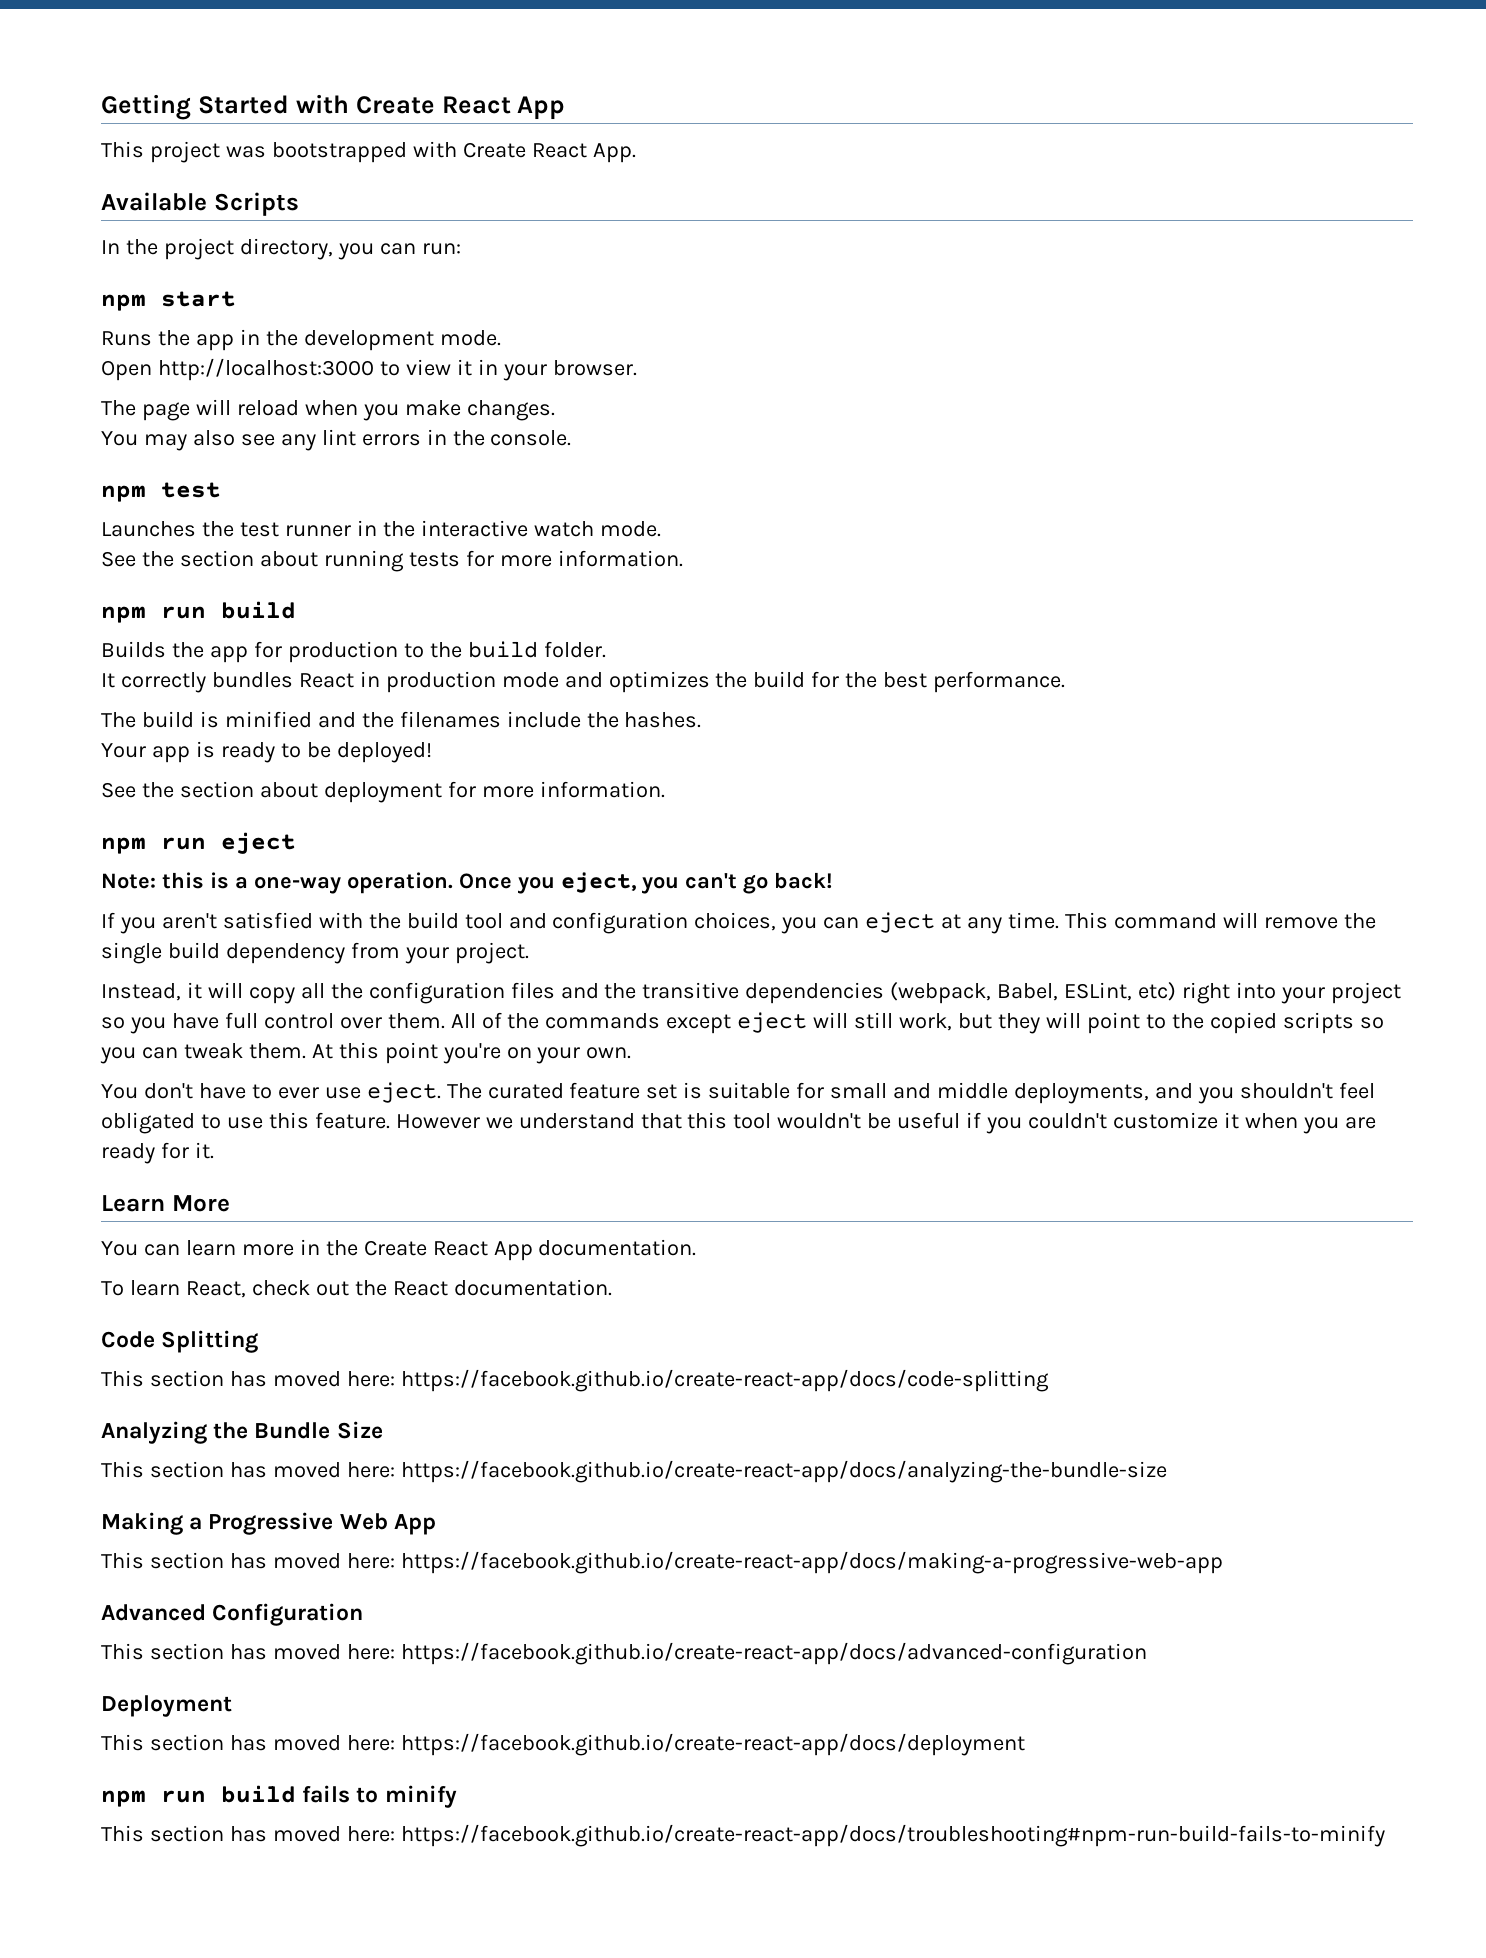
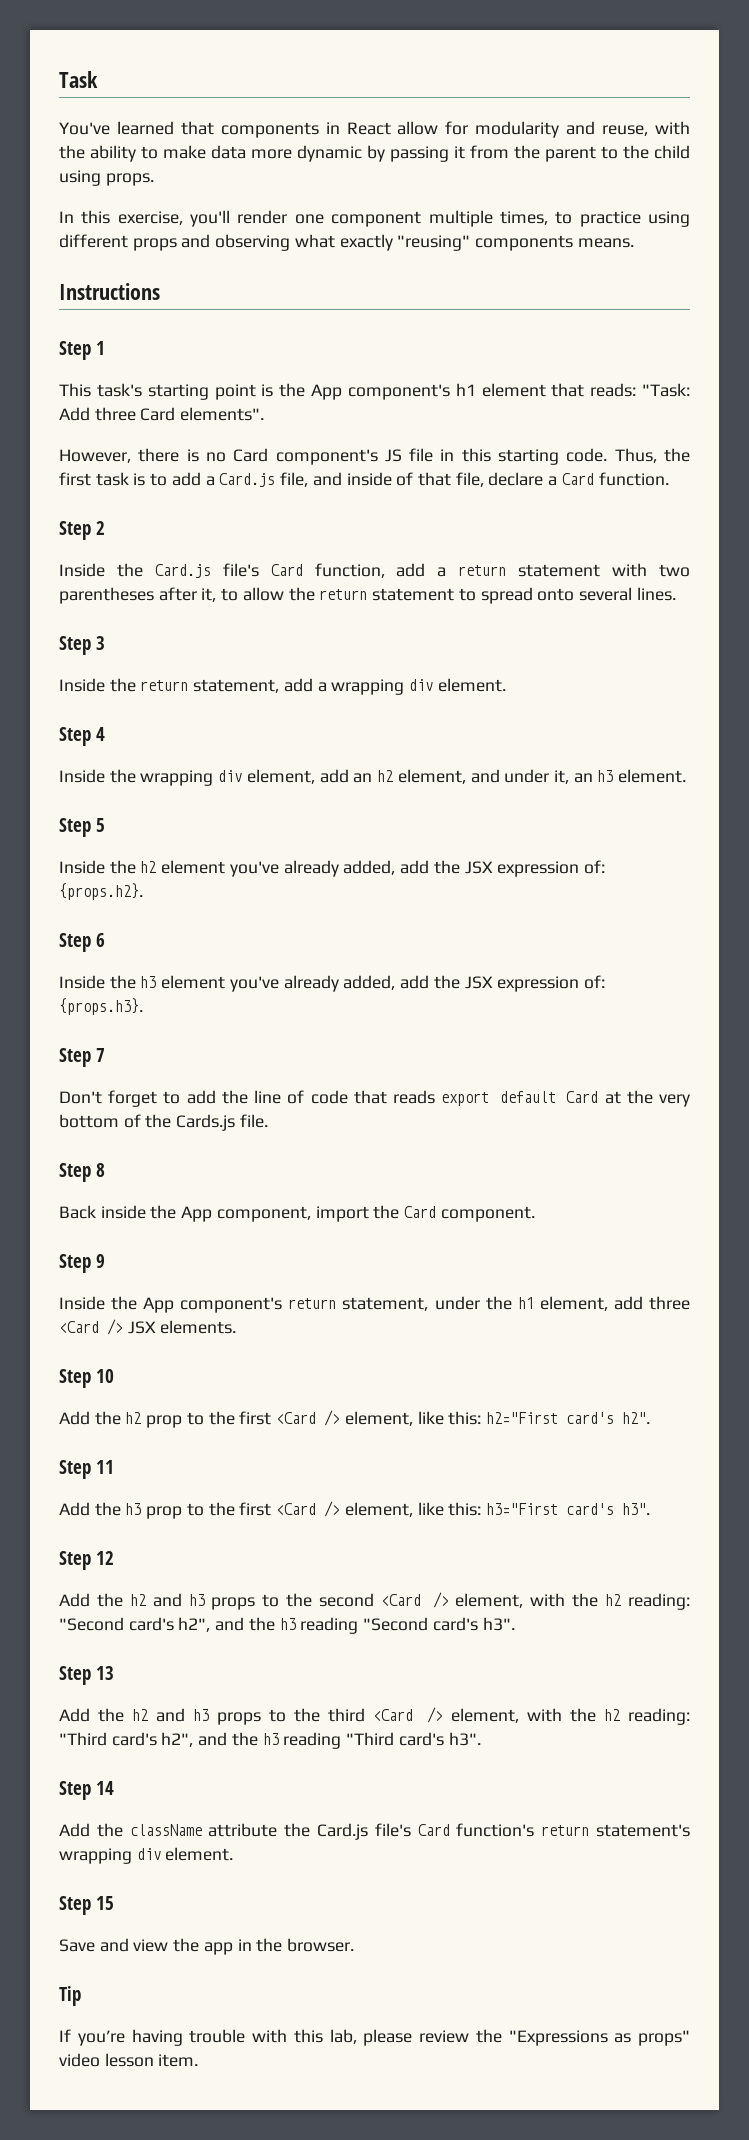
[101,94,566,120] [101,141,636,163] [101,192,299,216] [101,238,461,260] [101,291,236,311] [101,329,501,351] [101,358,637,381] [101,399,555,421] [101,429,572,451] [101,482,221,502] [101,520,661,537] [101,550,683,572] [101,601,296,623] [101,641,606,663] [101,671,1066,693] [101,711,702,728] [101,741,432,763] [101,781,665,803] [101,832,296,854] [101,872,833,894] [101,912,1376,934] [101,942,529,964] [101,982,1401,1004] [101,1012,1384,1034] [100,1042,632,1064] [101,1082,1375,1104] [101,1112,1376,1134] [101,1142,214,1164] [101,1195,230,1212] [101,1239,697,1261] [101,1279,612,1298] [101,1330,259,1353] [101,1369,1049,1392] [101,1421,383,1444] [101,1460,1167,1483] [101,1512,436,1535] [101,1551,1223,1574] [101,1603,364,1626] [101,1642,1147,1665] [101,1695,232,1717] [101,1733,1025,1756] [101,1785,457,1808] [101,1824,1385,1847] Getting Started with Create React App // This project was bootstrapped with Create React App. // Available Scripts // In the project directory, you can run: // npm start // Runs the app in the development mode. // Open http://localhost:3000 to view it in your browser. // The page will reload when you make changes. // You may also see any lint errors in the console. // npm test // Launches the test runner in the interactive watch mode. // See the section about running tests for more information. // npm run build // Builds the app for production to the build folder. // It correctly bundles React in production mode and optimizes the build for the best performance. // The build is minified and the filenames include the hashes. // Your app is ready to be deployed! // See the section about deployment for more information. // npm run eject // Note: this is a one-way operation. Once you eject, you can't go back! // If you aren't satisfied with the build tool and configuration choices, you can eject at any time. This command will remove the single build dependency from your project. // Instead, it will copy all the configuration files and the transitive dependencies (webpack, Babel, ESLint, etc) right into your project so you have full control over them. All of the commands except eject will still work, but they will point to the copied scripts so you can tweak them. At this point you're on your own. // You don't have to ever use eject. The curated feature set is suitable for small and middle deployments, and you shouldn't feel obligated to use this feature. However we understand that this tool wouldn't be useful if you couldn't customize it when you are ready for it. // Learn More // You can learn more in the Create React App documentation. // To learn React, check out the React documentation. // Code Splitting // This section has moved here: https://facebook.github.io/create-react-app/docs/code-splitting // Analyzing the Bundle Size // This section has moved here: https://facebook.github.io/create-react-app/docs/analyzing-the-bundle-size // Making a Progressive Web App // This section has moved here: https://facebook.github.io/create-react-app/docs/making-a-progressive-web-app // Advanced Configuration // This section has moved here: https://facebook.github.io/create-react-app/docs/advanced-configuration // Deployment // This section has moved here: https://facebook.github.io/create-react-app/docs/deployment // npm run build fails to minify // This section has moved here: https://facebook.github.io/create-react-app/docs/troubleshooting#npm-run-build-fails-to-minify -> [59,71,98,88] [59,121,691,138] [59,145,690,162] [59,170,154,186] [59,210,691,227] [59,234,634,251] [59,283,160,300] [59,341,105,360] [59,383,690,400] [59,407,265,421] [59,448,690,465] [59,472,669,487] [59,521,105,540] [59,563,690,578] [59,587,676,604] [59,636,105,655] [59,678,506,695] [59,727,105,746] [59,769,687,786] [59,818,105,837] [59,860,605,877] [59,883,143,900] [59,933,105,952] [59,975,605,992] [59,998,143,1015] [59,1048,105,1067] [59,1090,690,1107] [59,1114,268,1131] [59,1163,105,1182] [59,1205,535,1222] [59,1254,105,1273] [59,1296,690,1313] [59,1319,237,1335] [59,1369,114,1388] [59,1410,650,1428] [59,1460,114,1479] [59,1501,650,1519] [59,1551,114,1570] [59,1592,690,1610] [59,1617,515,1634] [59,1666,114,1685] [59,1707,690,1725] [59,1732,481,1749] [59,1781,114,1800] [59,1823,690,1840] [59,1847,234,1864] [59,1896,114,1915] [59,1938,355,1955] [59,1986,81,2006] [59,2029,690,2046] [59,2053,199,2067] Task // You've learned that components in React allow for modularity and reuse, with the ability to make data more dynamic by passing it from the parent to the child using props. // In this exercise, you'll render one component multiple times, to practice using different props and observing what exactly "reusing" components means. // Instructions // Step 1 // This task's starting point is the App component's h1 element that reads: "Task: Add three Card elements". // However, there is no Card component's JS file in this starting code. Thus, the first task is to add a Card.js file, and inside of that file, declare a Card function. // Step 2 // Inside the Card.js file's Card function, add a return statement with two parentheses after it, to allow the return statement to spread onto several lines. // Step 3 // Inside the return statement, add a wrapping div element. // Step 4 // Inside the wrapping div element, add an h2 element, and under it, an h3 element. // Step 5 // Inside the h2 element you've already added, add the JSX expression of: {props.h2}. // Step 6 // Inside the h3 element you've already added, add the JSX expression of: {props.h3}. // Step 7 // Don't forget to add the line of code that reads export default Card at the very bottom of the Cards.js file. // Step 8 // Back inside the App component, import the Card component. // Step 9 // Inside the App component's return statement, under the h1 element, add three <Card /> JSX elements. // Step 10 // Add the h2 prop to the first <Card /> element, like this: h2="First card's h2". // Step 11 // Add the h3 prop to the first <Card /> element, like this: h3="First card's h3". // Step 12 // Add the h2 and h3 props to the second <Card /> element, with the h2 reading: "Second card's h2", and the h3 reading "Second card's h3". // Step 13 // Add the h2 and h3 props to the third <Card /> element, with the h2 reading: "Third card's h2", and the h3 reading "Third card's h3". // Step 14 // Add the className attribute the Card.js file's Card function's return statement's wrapping div element. // Step 15 // Save and view the app in the browser. // Tip // If you’re having trouble with this lab, please review the "Expressions as props" video lesson item.

